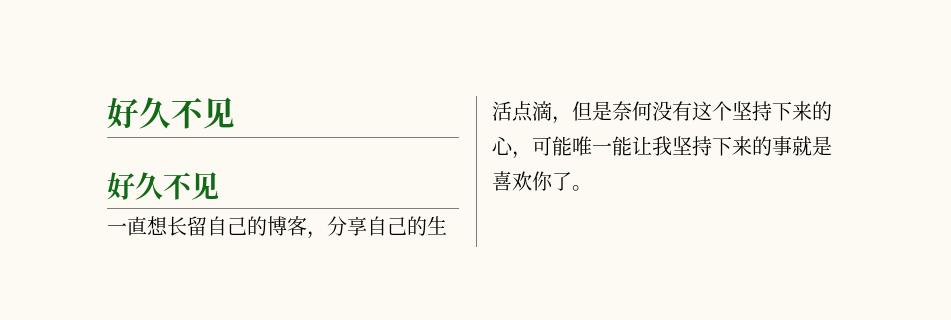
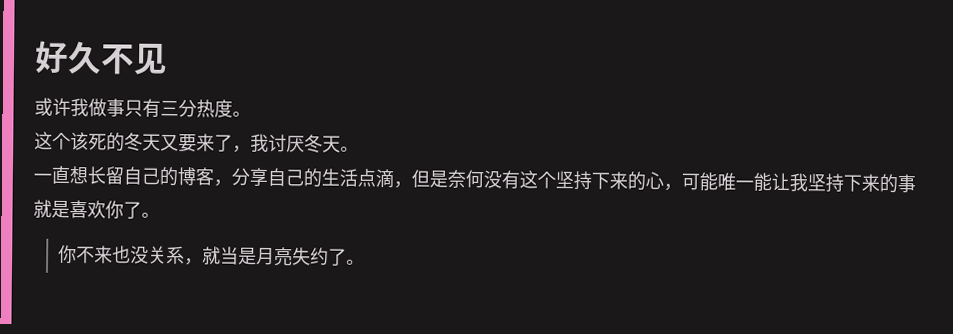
[107,97,235,129] [107,172,219,200] 好久不见 // 好久不见 -> [34,40,168,75] [34,97,251,118] [34,131,359,153] 好久不见 // 或许我做事只有三分热度。 // 这个该死的冬天又要来了，我讨厌冬天。
(592, 188) none -> [58,244,366,267] // 你不来也没关系，就当是月亮失约了。

